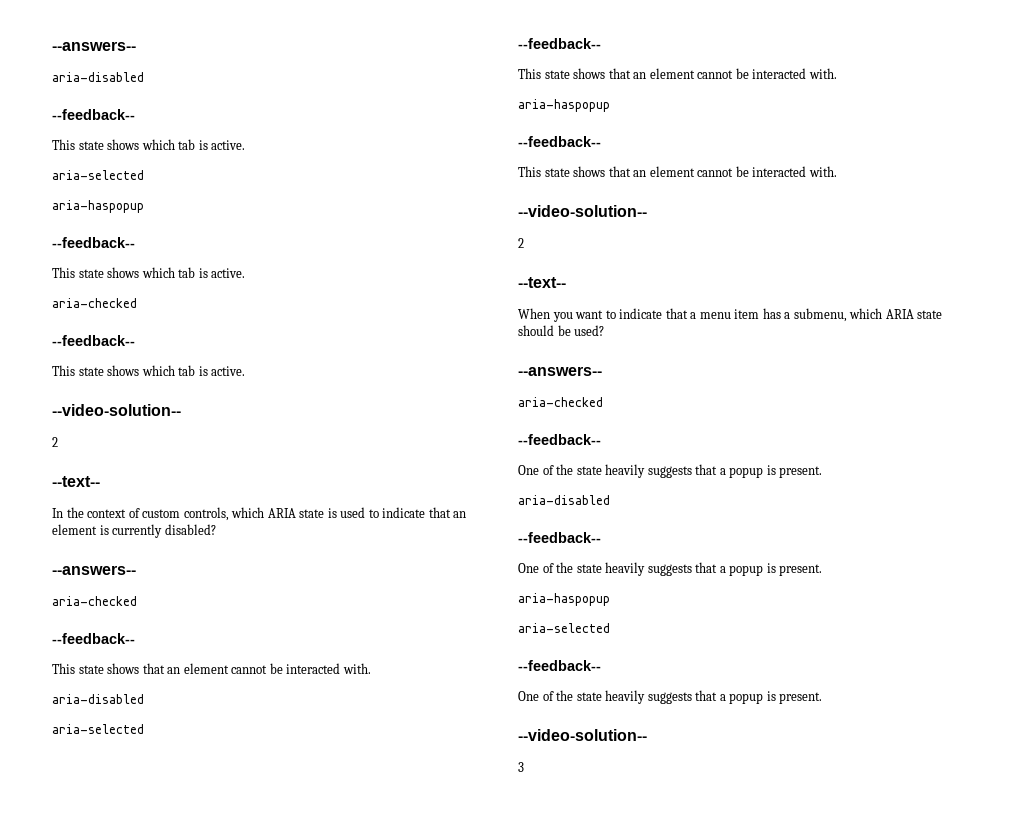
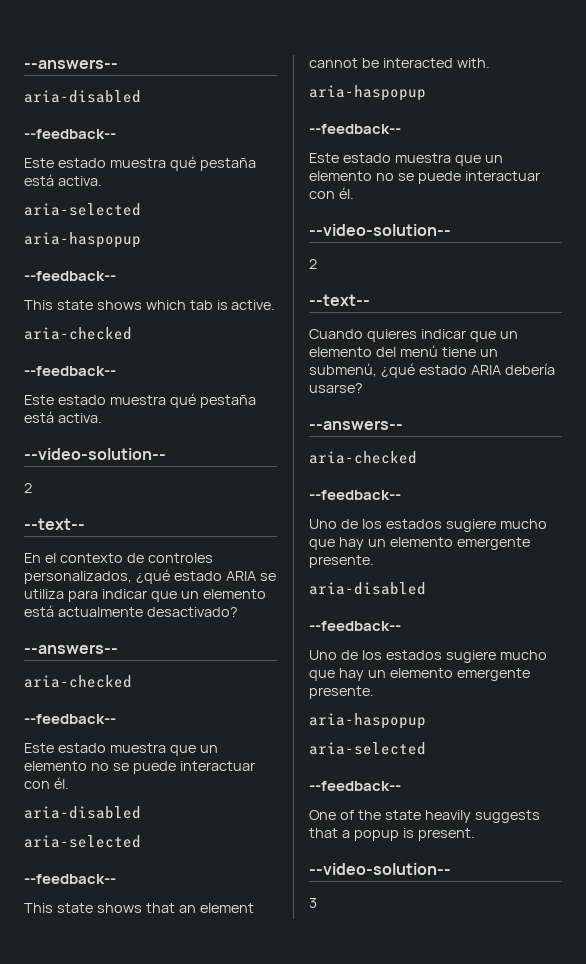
[52,139,246,150] This state shows which tab is active. -> [24,156,256,171] [24,174,102,186] Este estado muestra qué pestaña está activa.
[52,365,246,376] [52,404,181,416] [52,437,58,447] [52,476,100,487] [52,507,467,521] [52,524,216,538] [52,565,136,575] [52,596,137,606] [52,633,135,644] [52,663,371,674] This state shows which tab is active. // --video-solution-- // 2 // --text-- // In the context of custom controls, which ARIA state is used to indicate that an element is currently disabled? // --answers-- // aria-checked // --feedback-- // This state shows that an element cannot be interacted with. -> [24,393,256,408] [24,411,102,423] [24,448,166,460] [24,483,32,493] [24,518,85,530] [24,553,213,563] [24,569,276,584] [24,589,266,602] [24,605,238,617] [24,644,118,654] [24,675,132,688] [24,714,116,724] [24,743,218,756] [24,761,255,774] [24,777,69,789] Este estado muestra qué pestaña está activa. // --video-solution-- // 2 // --text-- // En el contexto de controles personalizados, ¿qué estado ARIA se utiliza para indicar que un elemento está actualmente desactivado? // --answers-- // aria-checked // --feedback-- // Este estado muestra que un elemento no se puede interactuar con él.
[518,166,837,177] [518,205,647,217] [518,238,524,248] [518,277,566,288] [518,308,943,322] [518,325,605,336] [518,366,602,376] [518,397,603,407] [518,434,601,445] [518,464,823,478] [518,495,610,505] [518,532,601,543] [518,562,823,576] This state shows that an element cannot be interacted with. // --video-solution-- // 2 // --text-- // When you want to indicate that a menu item has a submenu, which ARIA state should be used? // --answers-- // aria-checked // --feedback-- // One of the state heavily suggests that a popup is present. // aria-disabled // --feedback-- // One of the state heavily suggests that a popup is present. -> [309,153,503,166] [309,171,540,184] [309,187,354,199] [309,224,451,236] [309,259,317,269] [309,294,370,306] [309,329,518,342] [309,345,498,357] [309,363,555,378] [309,383,363,393] [309,420,403,430] [309,451,417,464] [309,490,401,500] [309,519,547,532] [309,537,530,550] [309,555,374,568] [309,582,426,595] [309,621,401,631] [309,650,547,663] [309,668,530,681] [309,686,374,699] Este estado muestra que un elemento no se puede interactuar con él. // --video-solution-- // 2 // --text-- // Cuando quieres indicar que un elemento del menú tiene un submenú, ¿qué estado ARIA debería usarse? // --answers-- // aria-checked // --feedback-- // Uno de los estados sugiere mucho que hay un elemento emergente presente. // aria-disabled // --feedback-- // Uno de los estados sugiere mucho que hay un elemento emergente presente.

